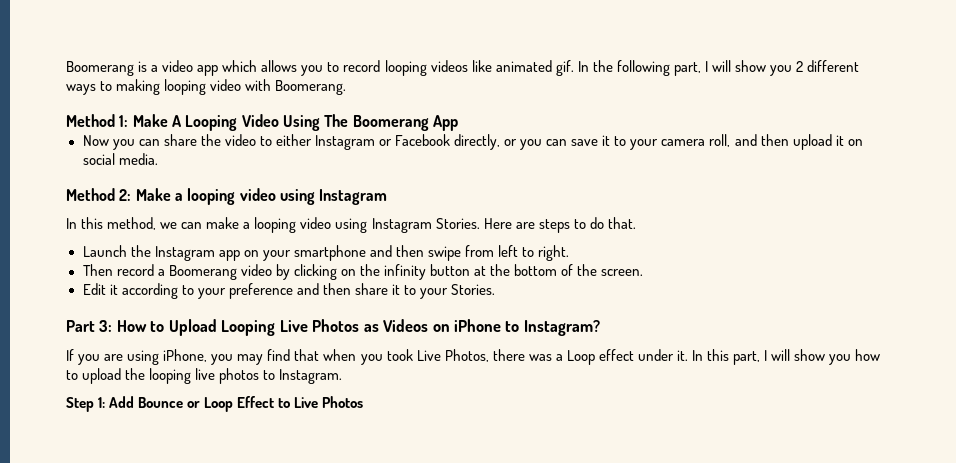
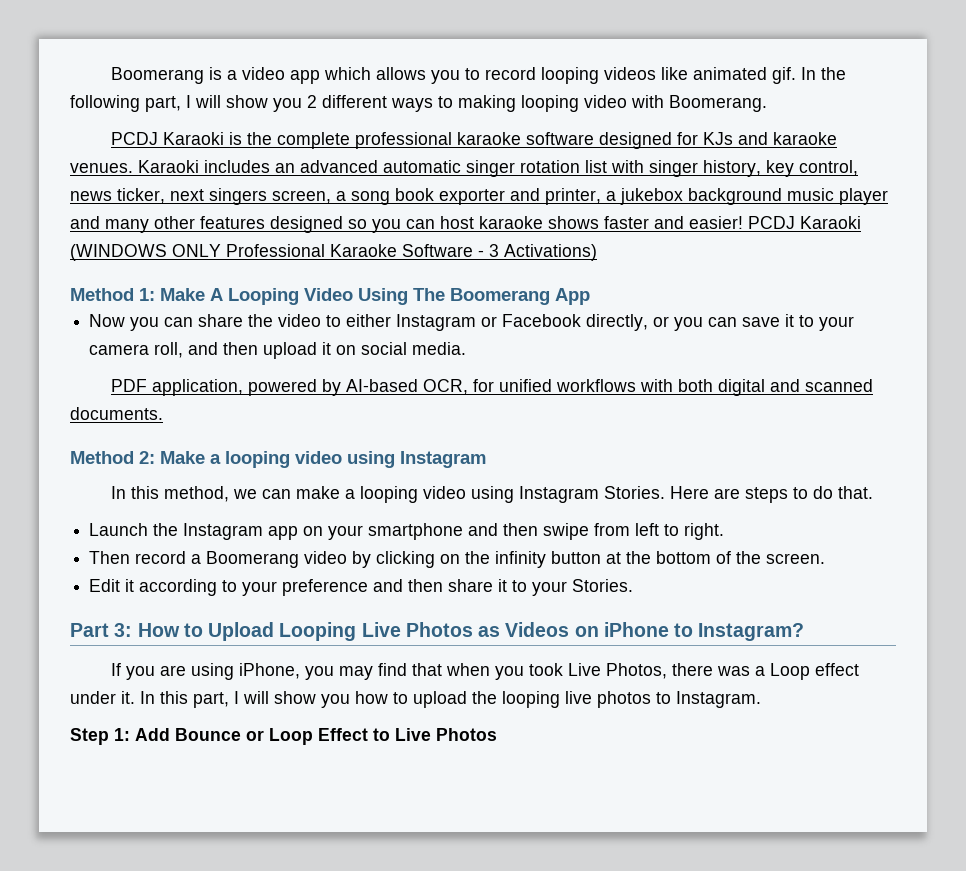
(347, 87) none -> [110,132,837,149] [70,160,858,177] [70,188,888,205] [70,216,861,233] [70,244,597,261] // PCDJ Karaoki is the complete professional karaoke software designed for KJs and karaoke venues. Karaoki includes an advanced automatic singer rotation list with singer history, key control, news ticker, next singers screen, a song book exporter and printer, a jukebox background music player and many other features designed so you can host karaoke shows faster and easier! PCDJ Karaoki (WINDOWS ONLY Professional Karaoke Software - 3 Activations)
(158, 159) none -> [110,379,873,396] [70,407,163,420] // PDF application, powered by AI-based OCR, for unified workflows with both digital and scanned documents.

